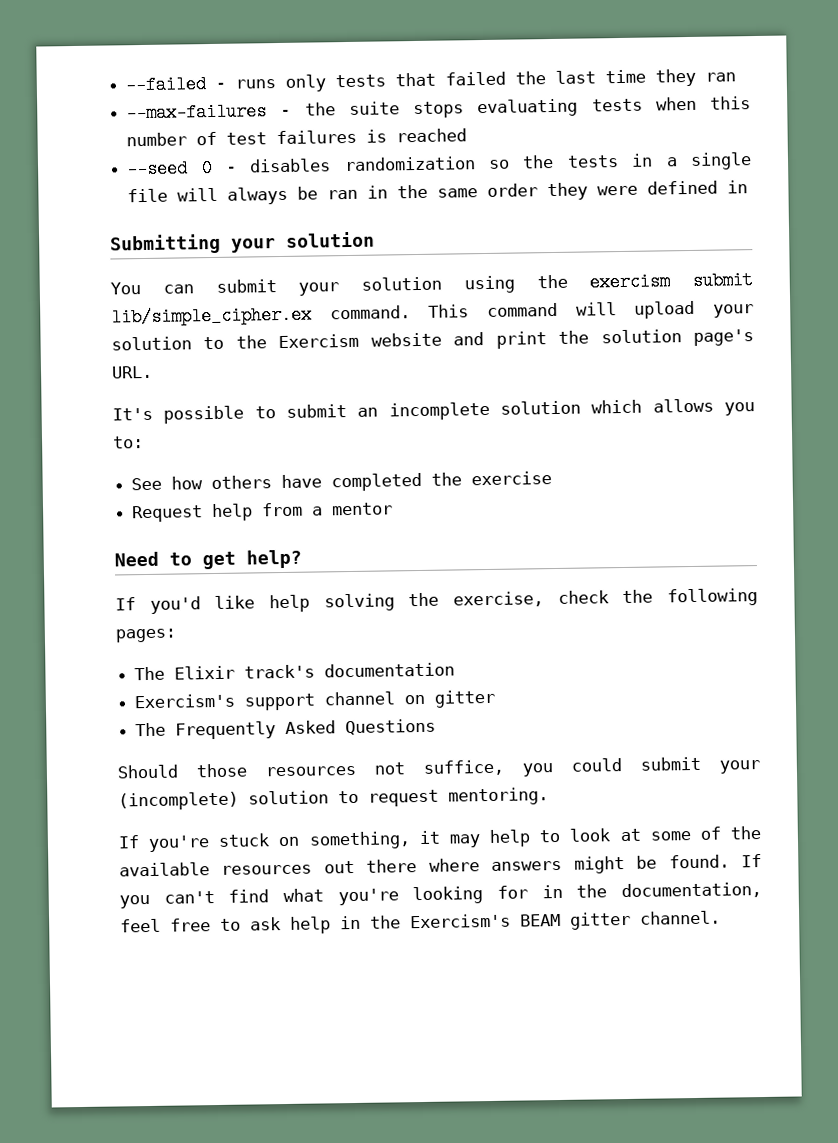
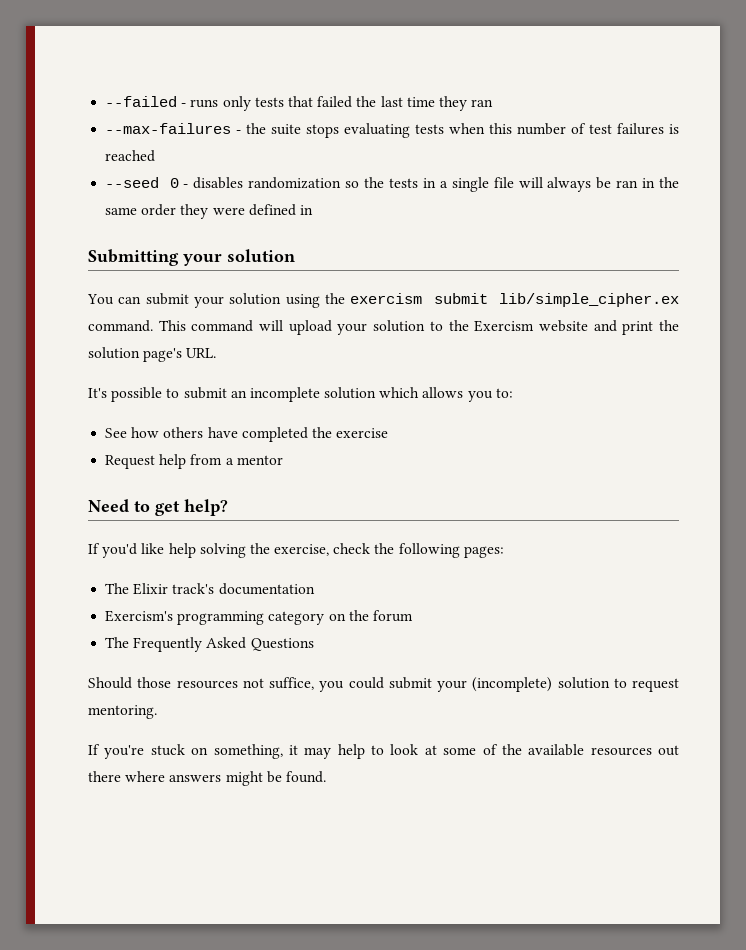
[244,689,496,711] support channel on gitter -> [177,610,413,625] programming category on the forum
[741,853,763,868] [119,882,762,909] [120,910,721,934] If you can't find what you're looking for in the documentation, feel free to ask help in the Exercism's BEAM gitter channel. -> (326, 777) none

